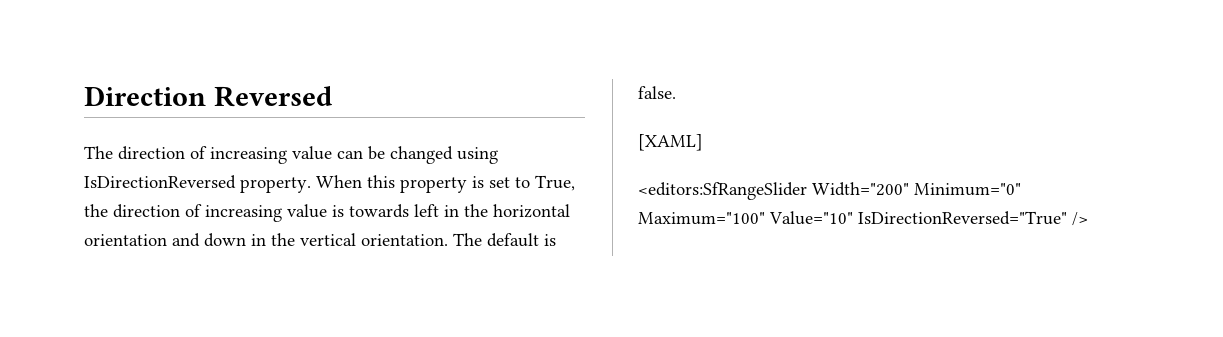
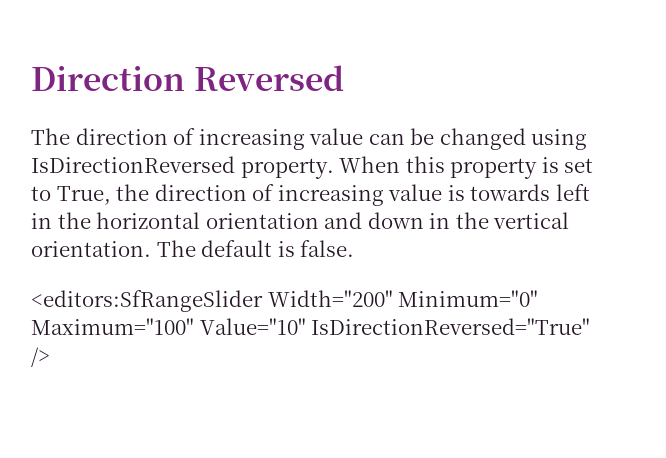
[638,134,703,151] // [XAML] -> (355, 248) none

